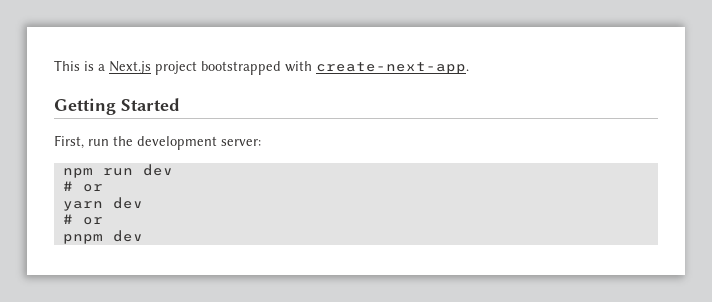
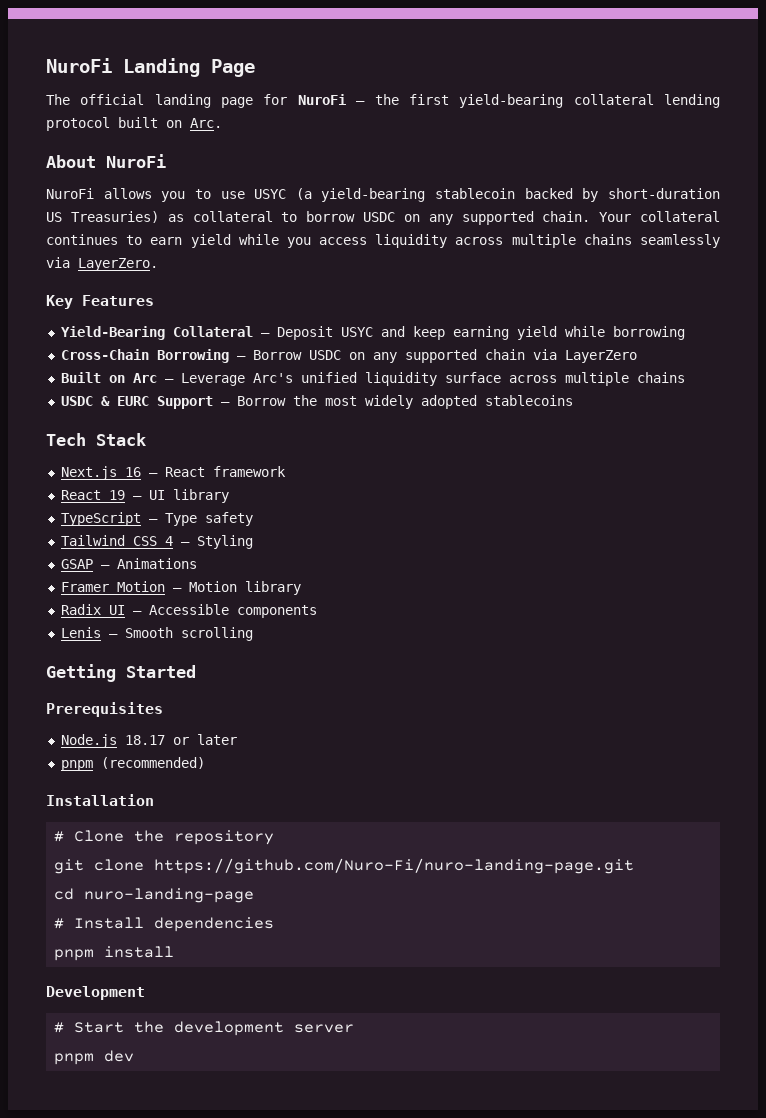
[54,60,469,75] [54,98,180,115] [54,135,261,150] [62,164,173,178] [62,181,103,192] [62,197,143,211] [62,214,103,225] This is a Next.js project bootstrapped with create-next-app. // Getting Started // First, run the development server: // npm run dev // # or // yarn dev // # or -> [46,58,255,77] [46,94,721,108] [46,117,222,131] [46,154,166,168] [46,188,720,202] [46,211,720,225] [46,234,720,248] [46,257,158,271] [46,295,154,309] [60,326,685,340] [60,349,637,363] [60,372,685,386] [60,395,573,409] [46,433,146,446] [60,466,286,480] [60,489,229,503] [60,512,253,526] [60,535,253,549] [60,558,197,569] [60,581,301,595] [60,604,317,618] [60,627,253,641] [46,664,196,682] [46,702,163,717] [60,734,237,748] [60,757,205,771] [46,794,154,806] [54,830,275,845] [54,858,635,874] [54,888,255,903] [54,917,275,932] [54,946,175,961] [46,986,145,1000] [54,1021,355,1036] NuroFi Landing Page // The official landing page for NuroFi — the first yield-bearing collateral lending protocol built on Arc. // About NuroFi // NuroFi allows you to use USYC (a yield-bearing stablecoin backed by short-duration US Treasuries) as collateral to borrow USDC on any supported chain. Your collateral continues to earn yield while you access liquidity across multiple chains seamlessly via LayerZero. // Key Features // Yield-Bearing Collateral — Deposit USYC and keep earning yield while borrowing // Cross-Chain Borrowing — Borrow USDC on any supported chain via LayerZero // Built on Arc — Leverage Arc's unified liquidity surface across multiple chains // USDC & EURC Support — Borrow the most widely adopted stablecoins // Tech Stack // Next.js 16 — React framework // React 19 — UI library // TypeScript — Type safety // Tailwind CSS 4 — Styling // GSAP — Animations // Framer Motion — Motion library // Radix UI — Accessible components // Lenis — Smooth scrolling // Getting Started // Prerequisites // Node.js 18.17 or later // pnpm (recommended) // Installation // # Clone the repository // git clone https://github.com/Nuro-Fi/nuro-landing-page.git // cd nuro-landing-page // # Install dependencies // pnpm install // Development // # Start the development server

